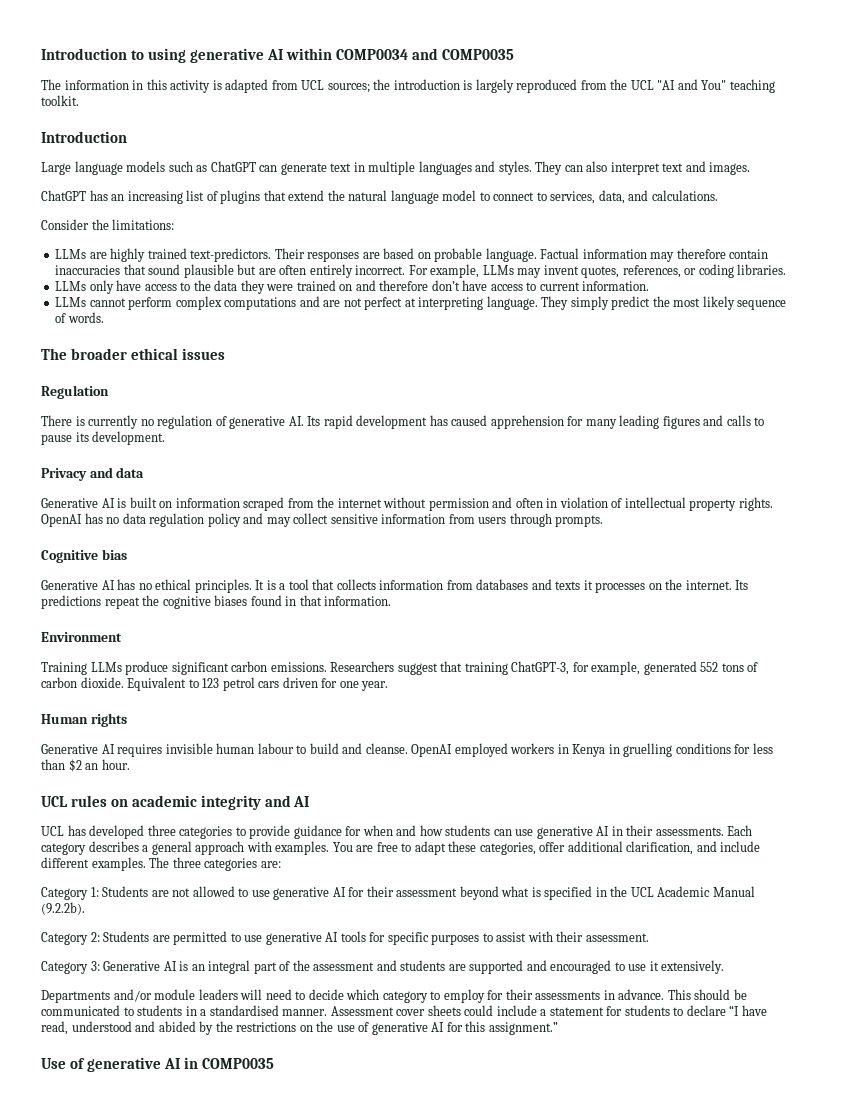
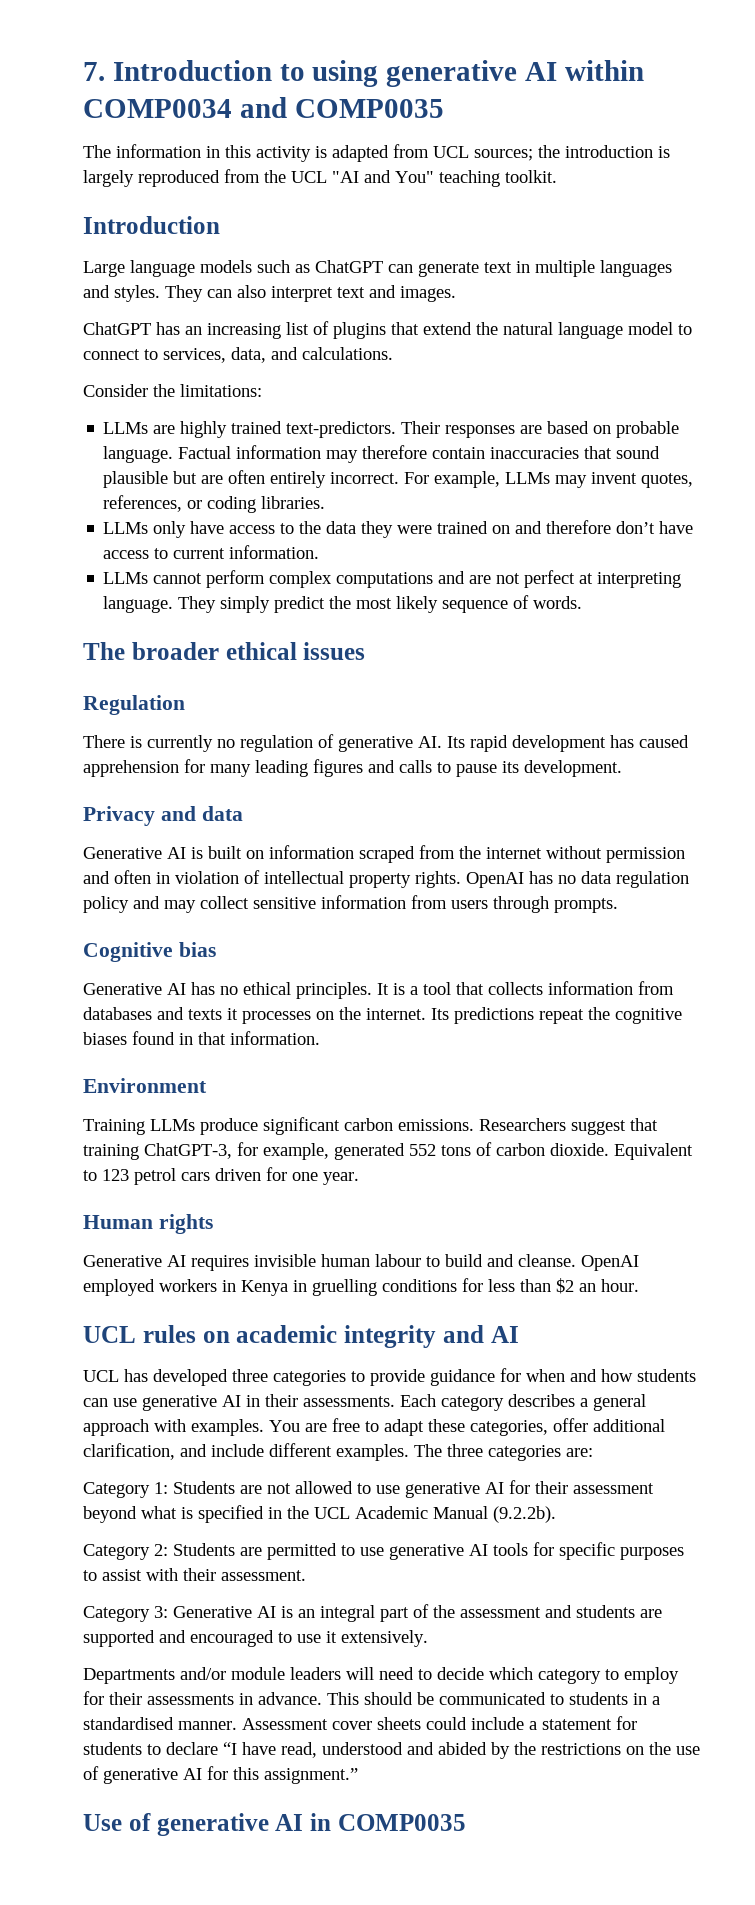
(41, 54) none -> [83,62,105,81] 7.

